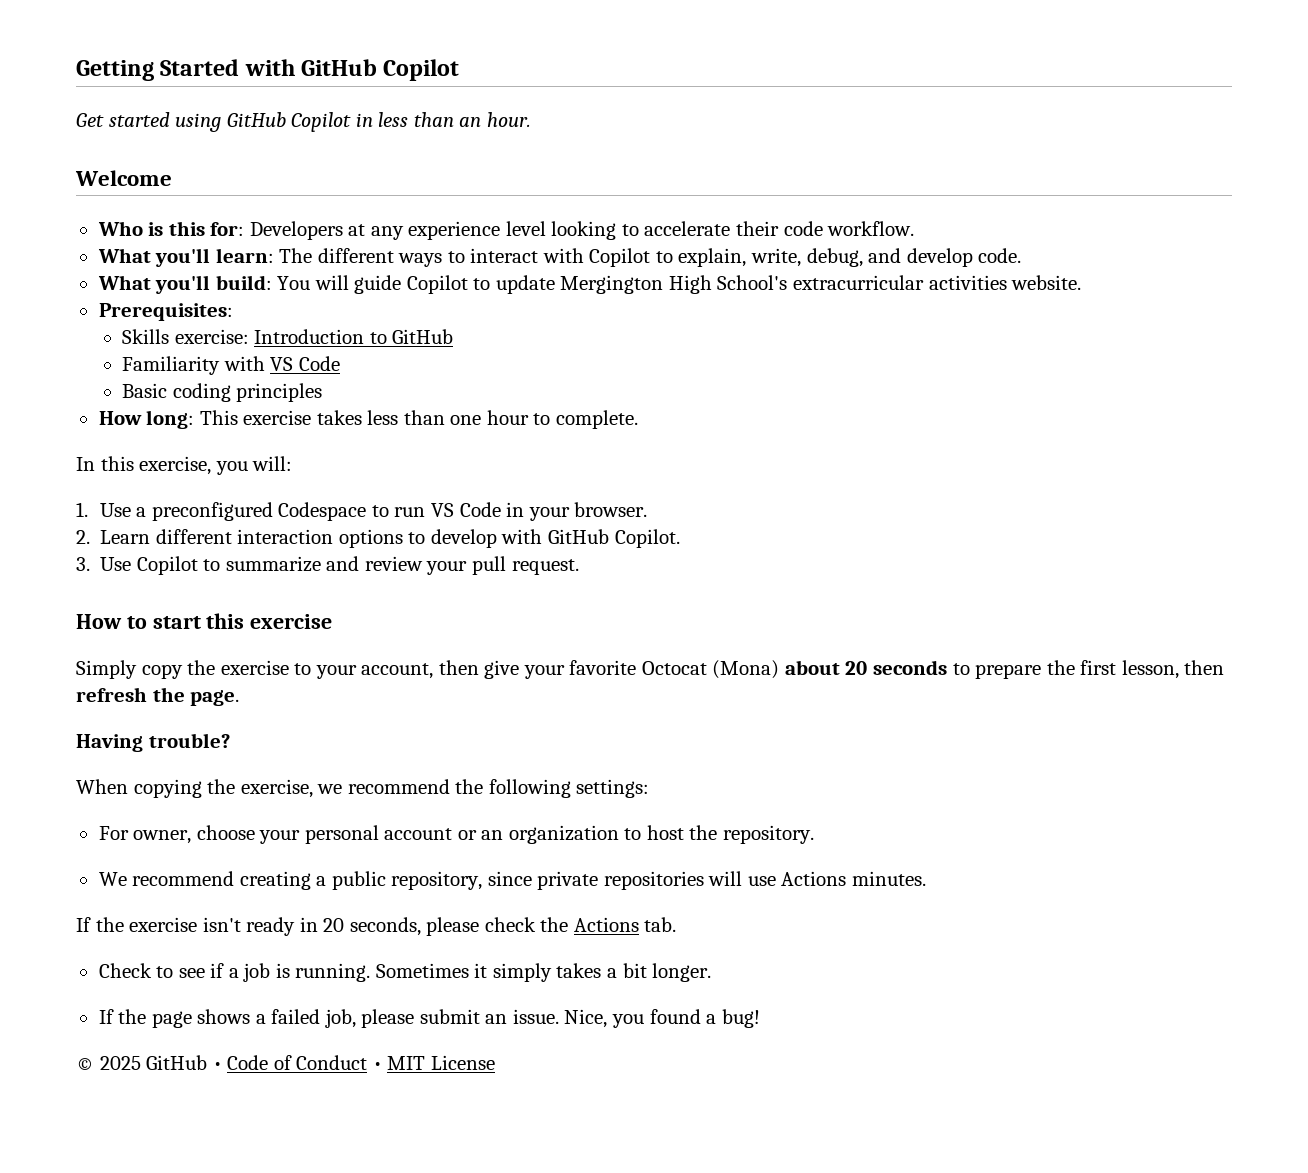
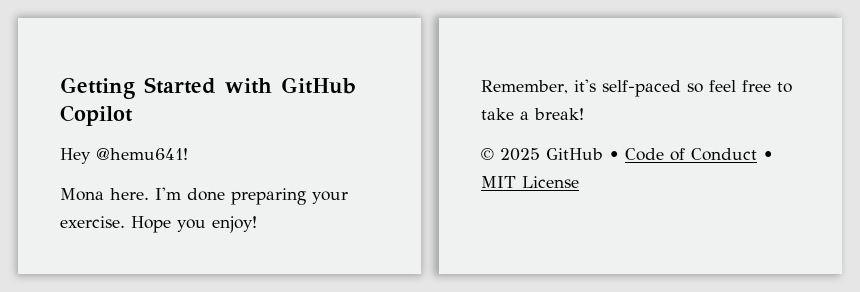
[76,112,531,132] [75,170,172,186] [97,221,915,240] [97,248,1022,267] [97,275,1082,294] [98,303,233,321] [122,329,454,344] [122,356,340,375] [122,383,323,402] [98,410,638,429] [76,456,293,475] [76,502,648,521] [76,529,680,548] [76,556,579,575] [76,613,333,629] [76,660,1225,679] [76,687,240,706] [76,733,230,752] [76,779,650,798] [98,825,814,844] [98,871,926,890] [76,917,677,936] [98,963,712,982] [98,1009,760,1028] Get started using GitHub Copilot in less than an hour. // Welcome // Who is this for: Developers at any experience level looking to accelerate their code workflow. // What you'll learn: The different ways to interact with Copilot to explain, write, debug, and develop code. // What you'll build: You will guide Copilot to update Mergington High School's extracurricular activities website. // Prerequisites: // Skills exercise: Introduction to GitHub // Familiarity with VS Code // Basic coding principles // How long: This exercise takes less than one hour to complete. // In this exercise, you will: // 1. Use a preconfigured Codespace to run VS Code in your browser. // 2. Learn different interaction options to develop with GitHub Copilot. // 3. Use Copilot to summarize and review your pull request. // How to start this exercise // Simply copy the exercise to your account, then give your favorite Octocat (Mona) about 20 seconds to prepare the first lesson, then refresh the page. // Having trouble? // When copying the exercise, we recommend the following settings: // For owner, choose your personal account or an organization to host the repository. // We recommend creating a public repository, since private repositories will use Actions minutes. // If the exercise isn't ready in 20 seconds, please check the Actions tab. // Check to see if a job is running. Sometimes it simply takes a bit longer. // If the page shows a failed job, please submit an issue. Nice, you found a bug! -> [60,148,188,164] [60,187,348,205] [60,216,257,233] [481,79,792,97] [481,108,584,120] Hey @hemu641! // Mona here. I'm done preparing your exercise. Hope you enjoy! // Remember, it's self-paced so feel free to take a break!

